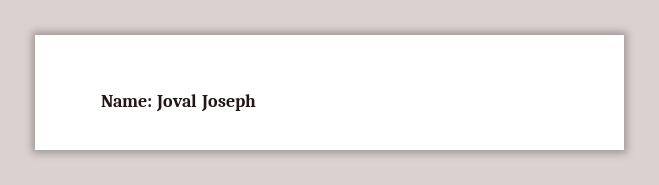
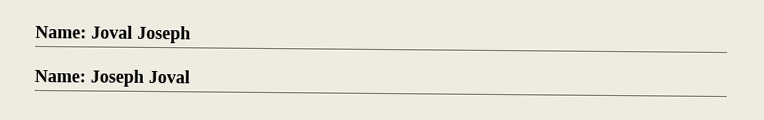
(256, 103) none -> [34,69,190,87] // Name: Joseph Joval

